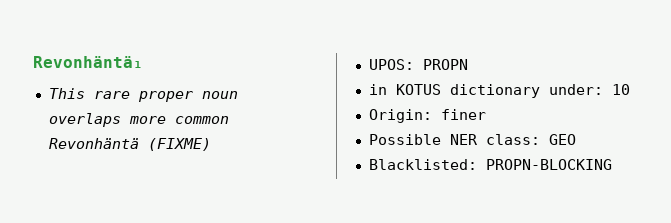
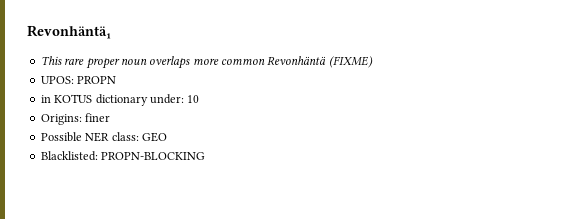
[368,109,432,123] Origin: -> [40,114,82,125] Origins:

